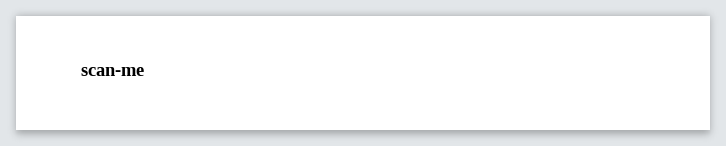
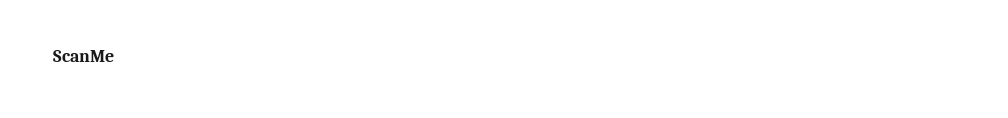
[81,67,144,76] scan-me -> [53,50,114,62] ScanMe

